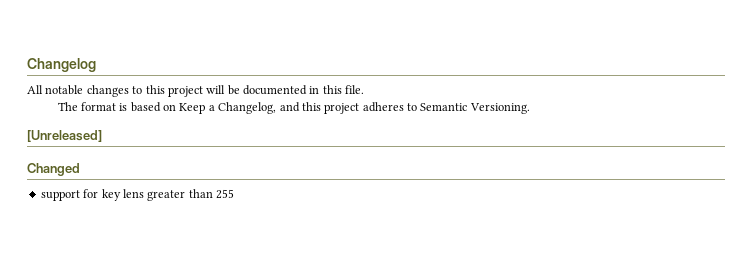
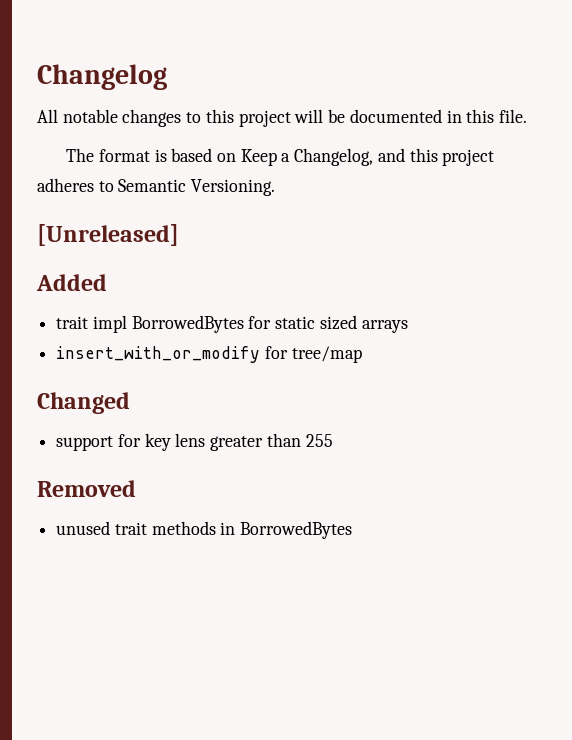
(102, 136) none -> [36,274,107,291] [56,315,408,333] [56,346,362,363] // Added // trait impl BorrowedBytes for static sized arrays // insert_with_or_modify for tree/map
(234, 194) none -> [37,480,136,497] [56,521,353,539] // Removed // unused trait methods in BorrowedBytes

